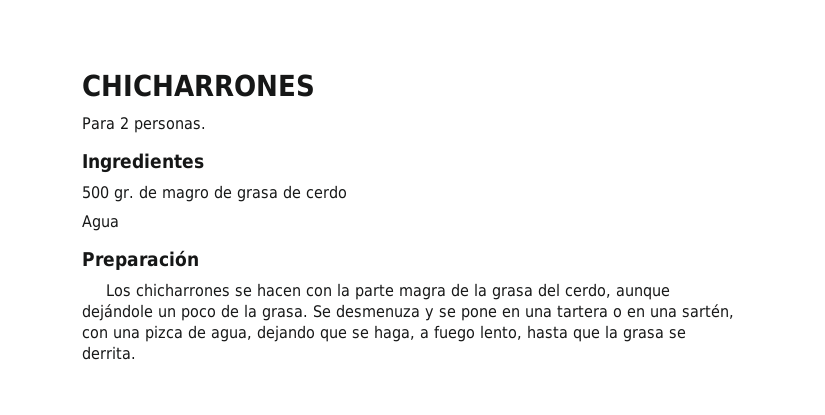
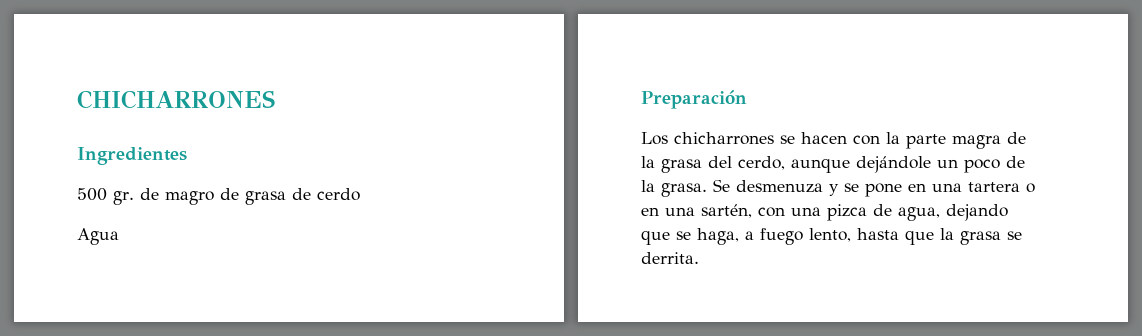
[82,117,206,133] // Para 2 personas. -> (275, 99) none

